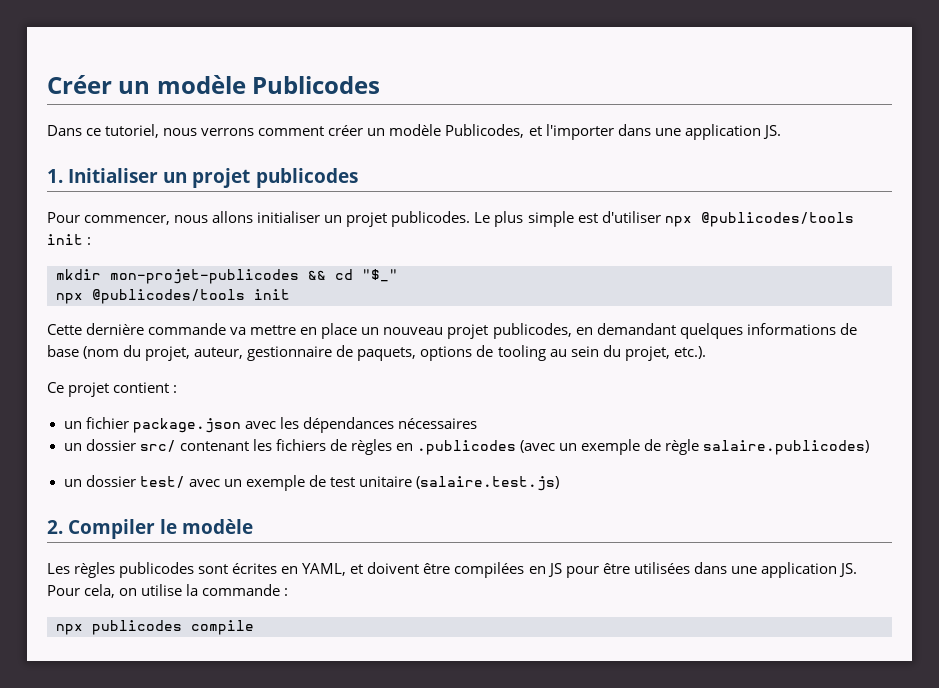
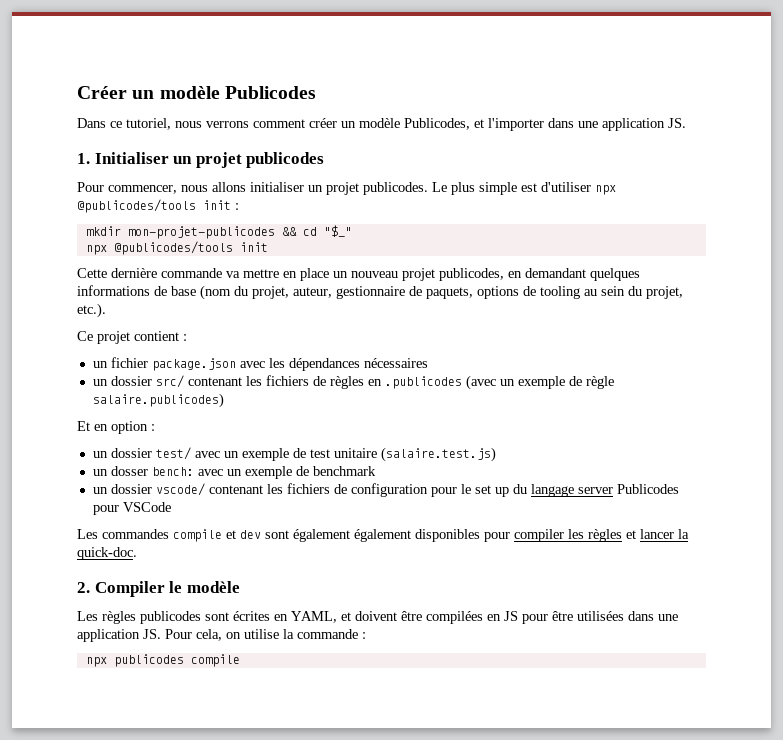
(870, 447) none -> [77,421,155,434] // Et en option :
(559, 483) none -> [92,466,376,479] [92,483,679,497] [92,502,171,515] [77,529,689,542] [77,547,137,560] // un dosser bench: avec un exemple de benchmark // un dossier vscode/ contenant les fichiers de configuration pour le set up du langage server Publicodes pour VSCode // Les commandes compile et dev sont également également disponibles pour compiler les règles et lancer la quick-doc.

